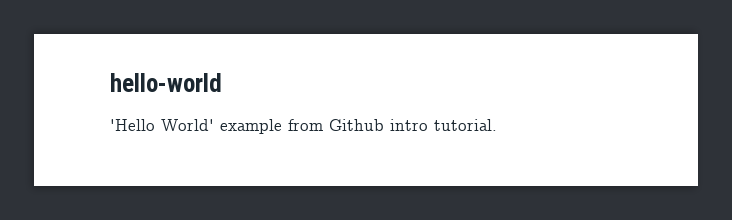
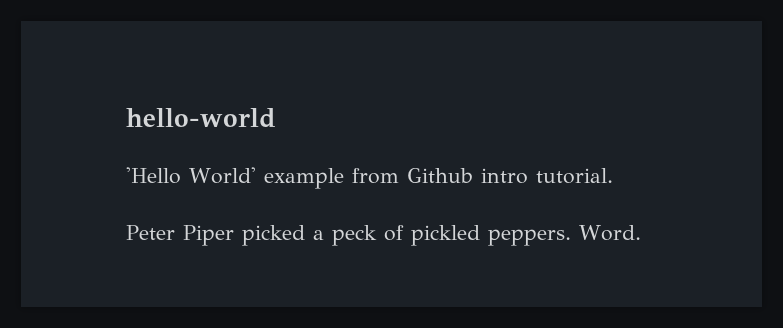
(497, 125) none -> [126,225,641,246] // Peter Piper picked a peck of pickled peppers. Word.

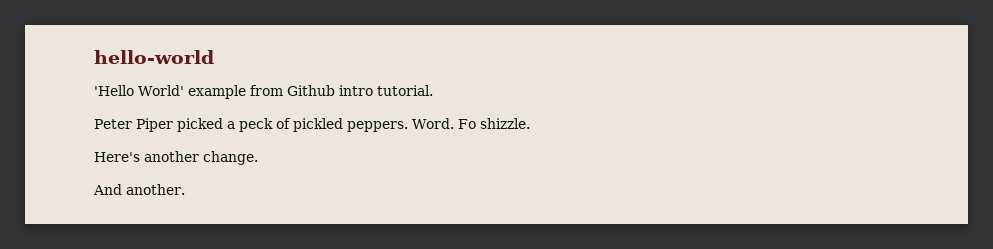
(641, 233) none -> [457,118,530,129] [94,151,258,165] [93,184,185,195] Fo shizzle. // Here's another change. // And another.

